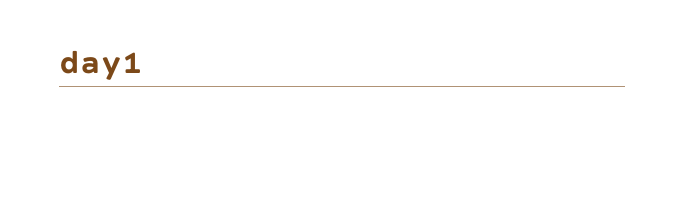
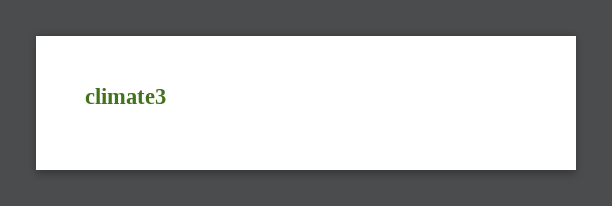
[59,50,143,80] day1 -> [85,88,166,104] climate3

